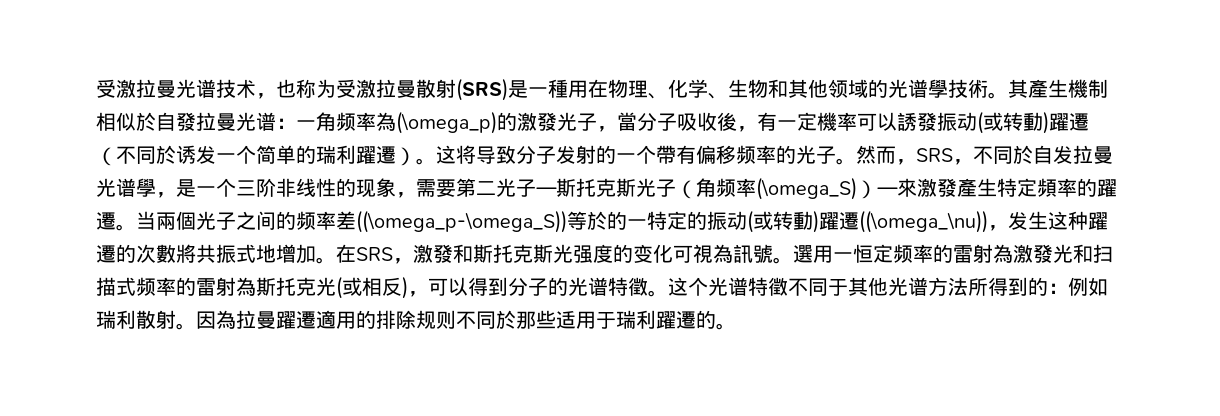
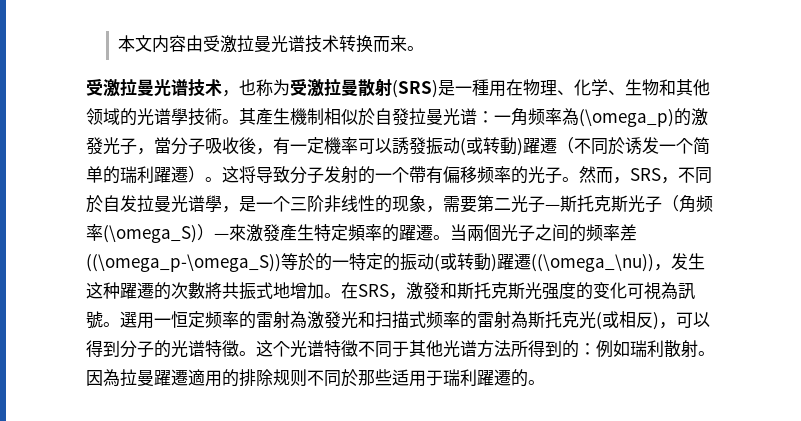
(96, 88) none -> [118,35,425,53] 本文内容由受激拉曼光谱技术转换而来。 //

